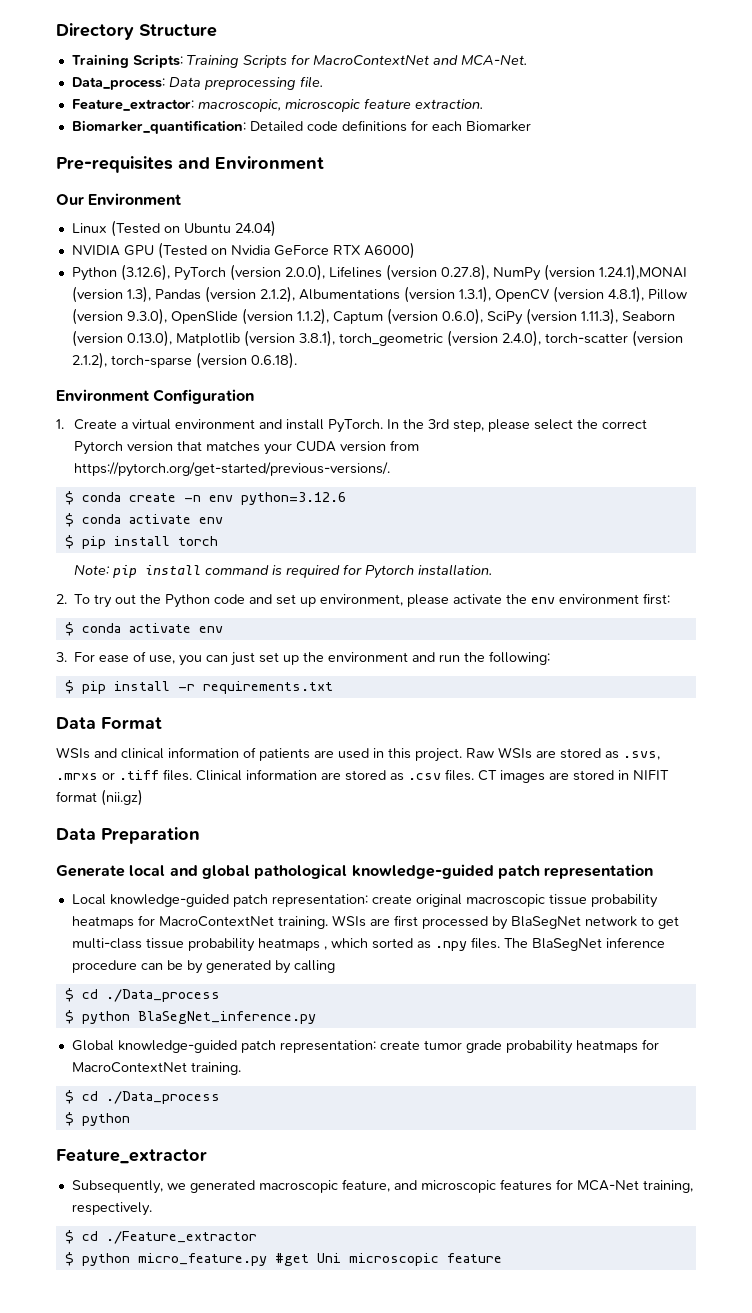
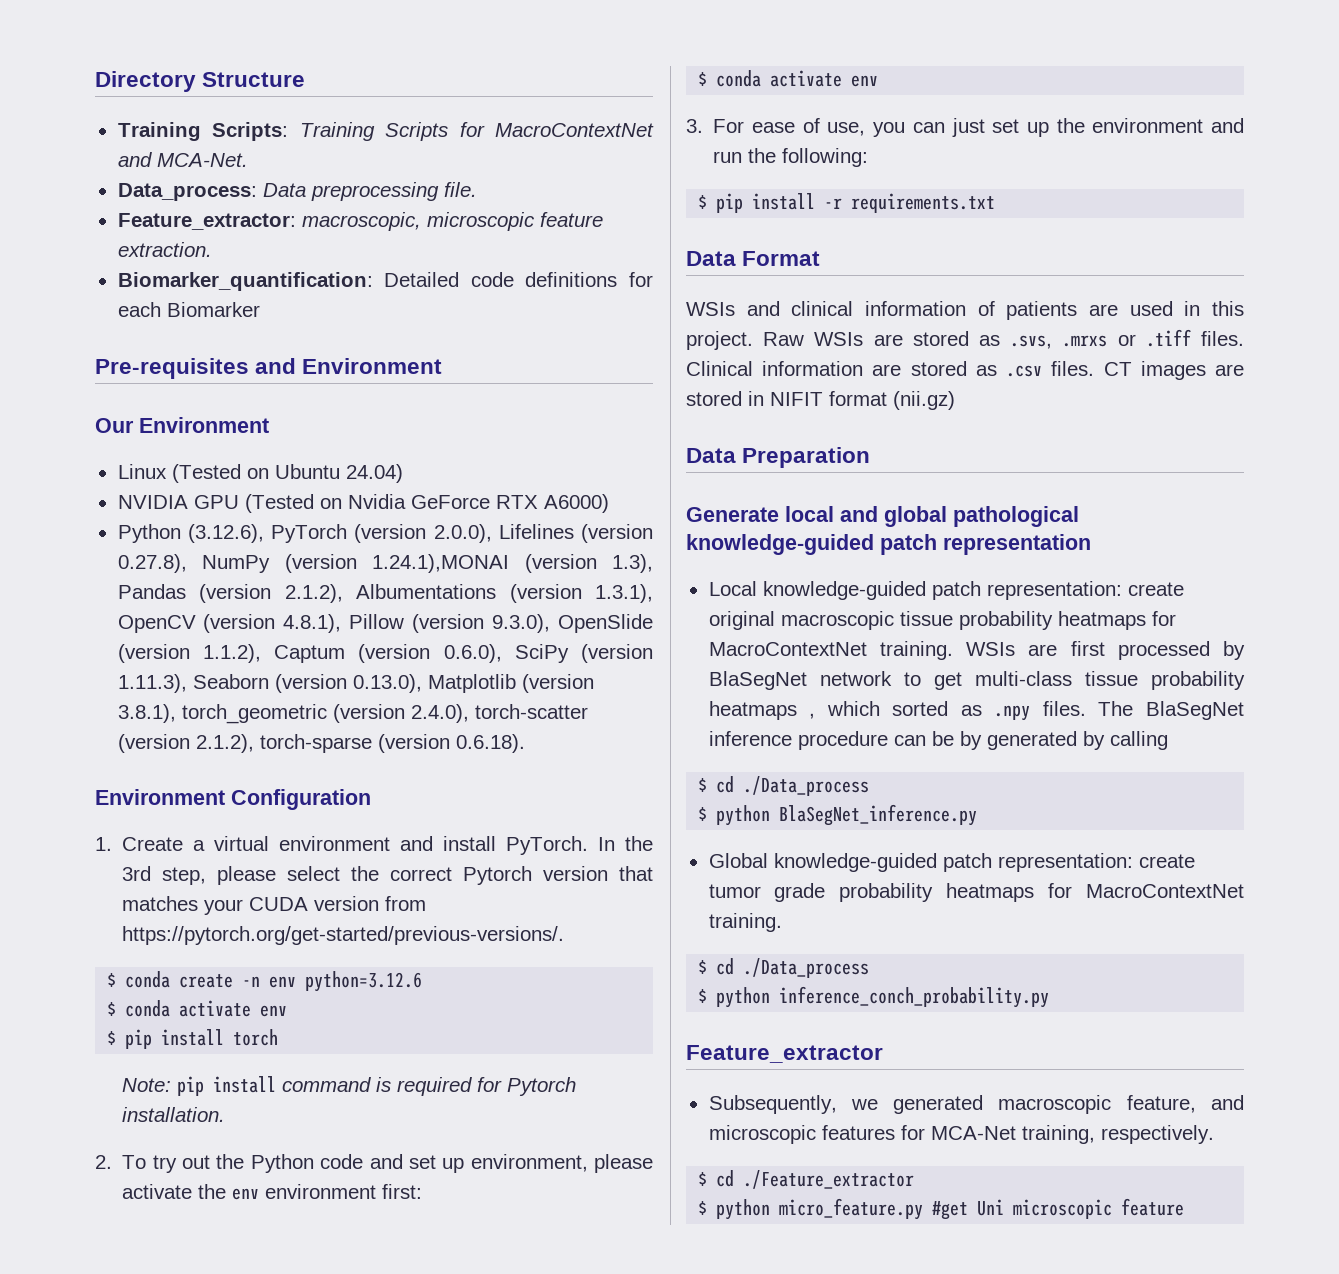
(130, 1119) none -> [779,986,1050,1008] inference_conch_probability.py

